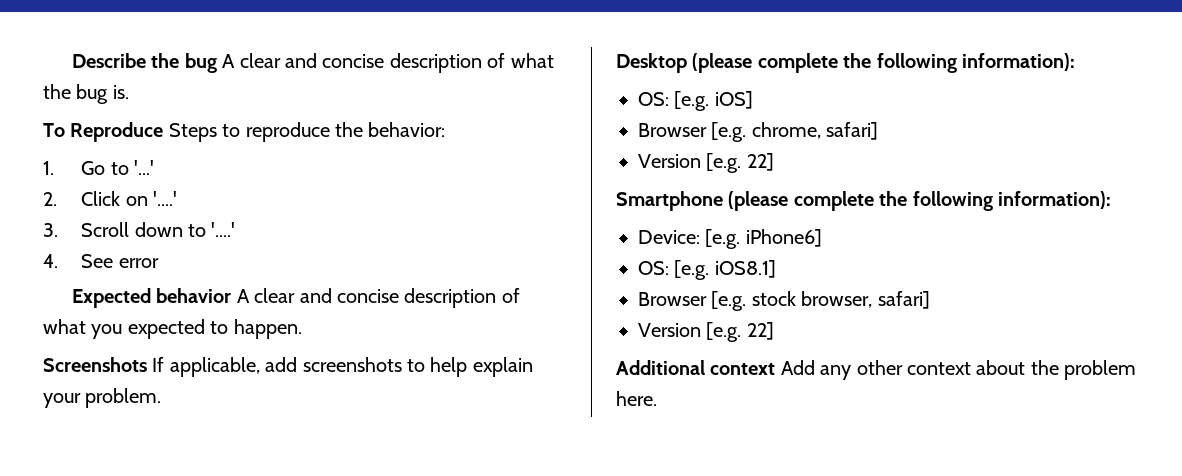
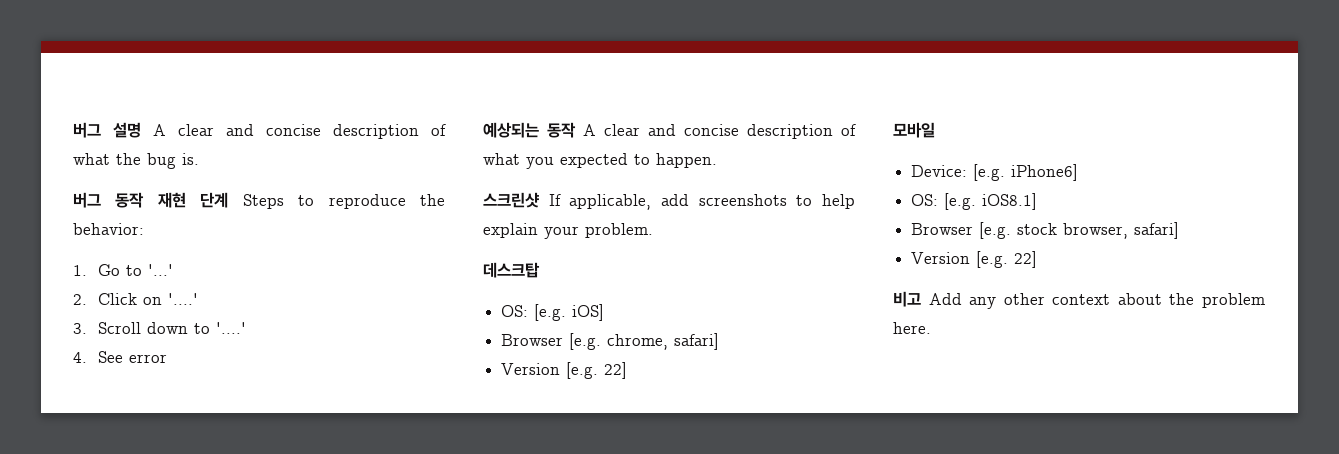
[71,53,217,73] Describe the bug -> [73,122,141,138] 버그 설명
[43,122,164,142] To Reproduce -> [73,192,229,208] 버그 동작 재현 단계
[71,288,232,308] Expected behavior -> [483,122,576,138] 예상되는 동작
[43,357,147,372] Screenshots -> [483,192,539,208] 스크린샷
[616,53,1075,73] Desktop (please complete the following information): -> [483,262,540,278] 데스크탑
[616,191,1111,211] Smartphone (please complete the following information): -> [893,122,935,138] 모바일
[616,360,776,375] Additional context -> [893,291,921,307] 비고

